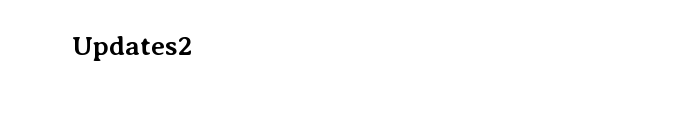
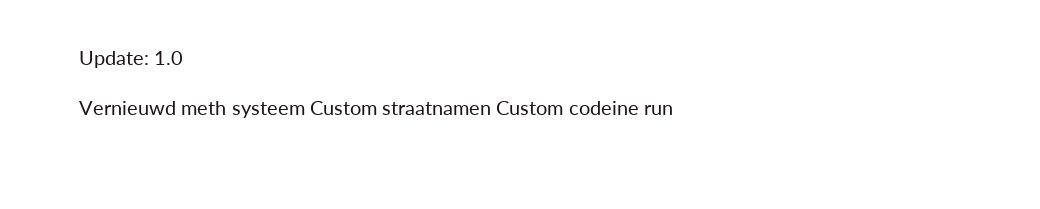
[72,36,192,61] Updates2 -> [79,51,184,68] [79,101,673,118] Update: 1.0 // Vernieuwd meth systeem Custom straatnamen Custom codeine run

